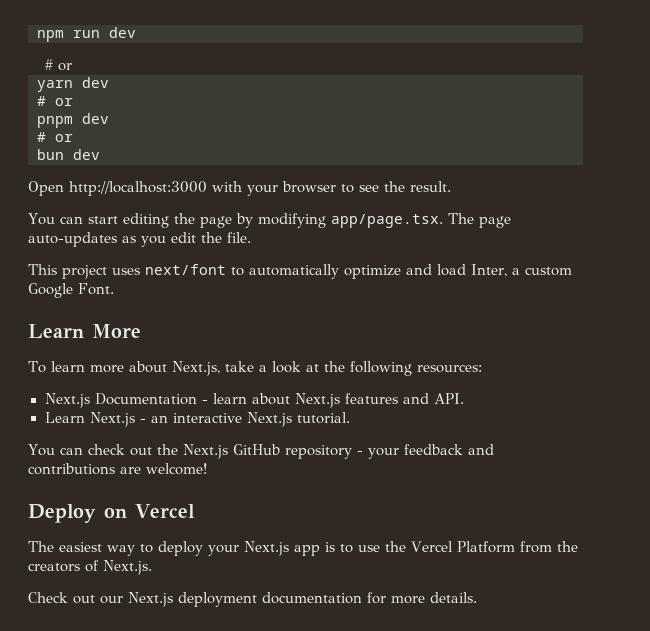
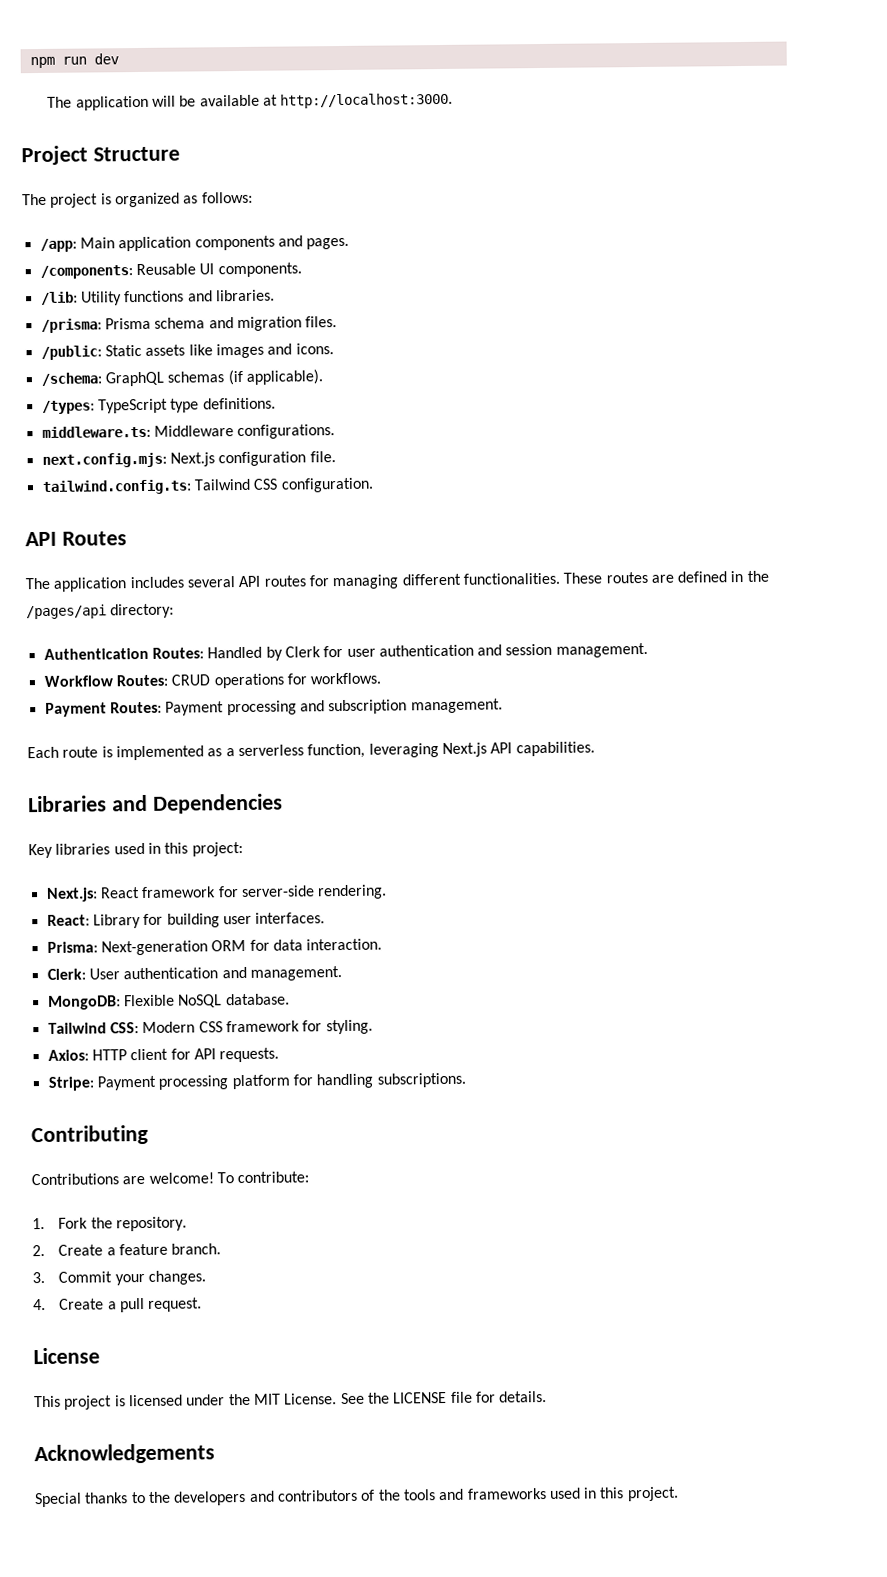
[45,59,73,71] [37,77,109,92] [37,96,73,106] [37,113,109,128] [37,132,73,142] [37,149,100,160] [28,181,451,196] [28,213,511,228] [28,232,251,247] [28,264,572,279] [28,283,114,298] [28,324,141,338] [28,361,482,376] [44,393,464,408] [44,412,350,427] [28,444,494,459] [28,463,207,475] [28,504,195,523] [28,541,578,556] [28,560,152,575] [28,592,477,607] # or // yarn dev // # or // pnpm dev // # or // bun dev // Open http://localhost:3000 with your browser to see the result. // You can start editing the page by modifying app/page.tsx. The page auto-updates as you edit the file. // This project uses next/font to automatically optimize and load Inter, a custom Google Font. // Learn More // To learn more about Next.js, take a look at the following resources: // Next.js Documentation - learn about Next.js features and API. // Learn Next.js - an interactive Next.js tutorial. // You can check out the Next.js GitHub repository - your feedback and contributions are welcome! // Deploy on Vercel // The easiest way to deploy your Next.js app is to use the Vercel Platform from the creators of Next.js. // Check out our Next.js deployment documentation for more details. -> [47,92,454,111] [21,145,180,166] [22,191,253,208] [39,235,350,252] [39,262,302,279] [40,289,275,306] [40,316,338,333] [40,343,334,360] [40,369,323,387] [41,397,276,414] [41,424,336,440] [41,451,336,468] [41,477,374,495] [25,531,127,547] [25,570,769,592] [26,603,175,620] [43,642,648,661] [43,672,382,689] [44,698,503,717] [27,741,595,761] [28,793,283,814] [28,842,243,859] [45,884,388,902] [46,912,326,929] [46,938,383,956] [46,966,342,981] [47,993,290,1010] [47,1019,373,1035] [47,1047,280,1063] [47,1072,466,1091] [31,1124,149,1146] [31,1171,310,1186] [32,1216,187,1232] [32,1243,222,1257] [32,1270,206,1286] [33,1297,203,1313] [33,1347,100,1365] [34,1391,548,1410] [34,1443,215,1465] [34,1486,679,1508] The application will be available at http://localhost:3000. // Project Structure // The project is organized as follows: // /app: Main application components and pages. // /components: Reusable UI components. // /lib: Utility functions and libraries. // /prisma: Prisma schema and migration files. // /public: Static assets like images and icons. // /schema: GraphQL schemas (if applicable). // /types: TypeScript type definitions. // middleware.ts: Middleware configurations. // next.config.mjs: Next.js configuration file. // tailwind.config.ts: Tailwind CSS configuration. // API Routes // The application includes several API routes for managing different functionalities. These routes are defined in the /pages/api directory: // Authentication Routes: Handled by Clerk for user authentication and session management. // Workflow Routes: CRUD operations for workflows. // Payment Routes: Payment processing and subscription management. // Each route is implemented as a serverless function, leveraging Next.js API capabilities. // Libraries and Dependencies // Key libraries used in this project: // Next.js: React framework for server-side rendering. // React: Library for building user interfaces. // Prisma: Next-generation ORM for data interaction. // Clerk: User authentication and management. // MongoDB: Flexible NoSQL database. // Tailwind CSS: Modern CSS framework for styling. // Axios: HTTP client for API requests. // Stripe: Payment processing platform for handling subscriptions. // Contributing // Contributions are welcome! To contribute: // 1. Fork the repository. // 2. Create a feature branch. // 3. Commit your changes. // 4. Create a pull request. // License // This project is licensed under the MIT License. See the LICENSE file for details. // Acknowledgements // Special thanks to the developers and contributors of the tools and frameworks used in this project.

